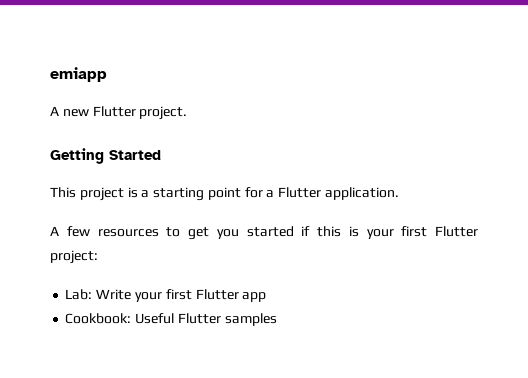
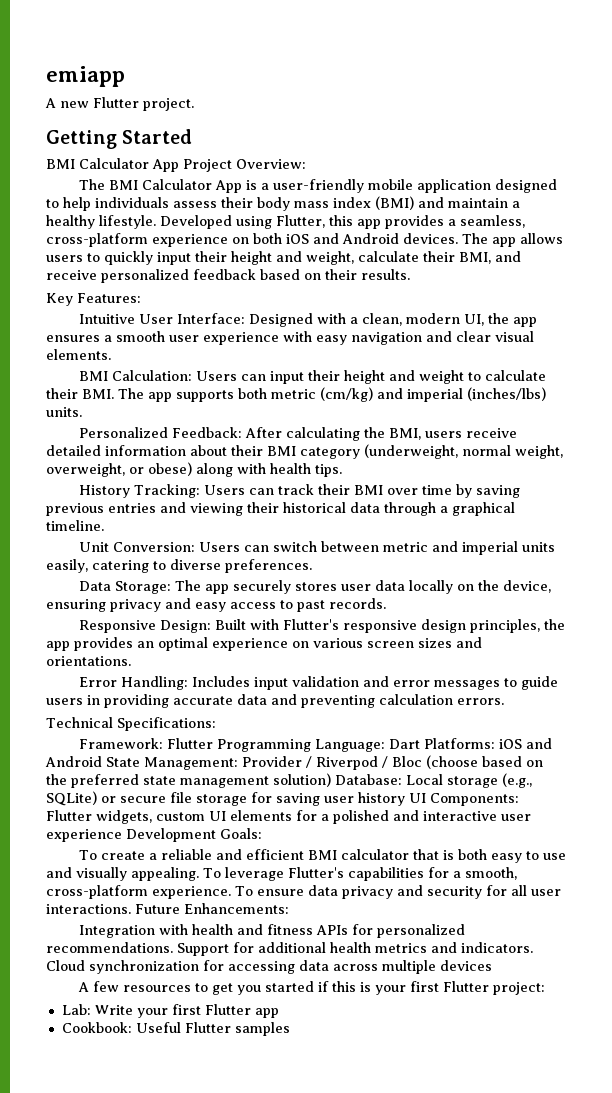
[50,187,400,201] This project is a starting point for a Flutter application. -> [46,158,306,172] [78,179,557,193] [46,196,520,211] [46,215,525,229] [46,233,563,247] [46,251,521,265] [46,269,410,283] [46,293,141,306] [78,313,537,327] [46,331,534,345] [46,349,111,360] [78,370,546,384] [46,387,546,402] [46,407,82,417] [78,427,517,441] [46,444,563,459] [46,462,342,477] [78,484,520,498] [46,502,515,516] [46,520,104,531] [78,541,555,555] [46,559,312,573] [78,580,551,594] [46,598,386,612] [78,619,565,633] [46,637,482,651] [46,656,131,666] [78,676,558,690] [46,694,504,708] [46,717,216,731] [78,738,552,752] [45,755,543,770] [46,773,532,788] [46,791,519,806] [46,810,531,824] [46,828,262,842] [78,849,566,863] [46,867,517,881] [46,885,561,899] [46,903,289,914] [78,924,465,938] [46,942,533,956] [46,960,492,974] BMI Calculator App Project Overview: // The BMI Calculator App is a user-friendly mobile application designed to help individuals assess their body mass index (BMI) and maintain a healthy lifestyle. Developed using Flutter, this app provides a seamless, cross-platform experience on both iOS and Android devices. The app allows users to quickly input their height and weight, calculate their BMI, and receive personalized feedback based on their results. // Key Features: // Intuitive User Interface: Designed with a clean, modern UI, the app ensures a smooth user experience with easy navigation and clear visual elements. // BMI Calculation: Users can input their height and weight to calculate their BMI. The app supports both metric (cm/kg) and imperial (inches/lbs) units. // Personalized Feedback: After calculating the BMI, users receive detailed information about their BMI category (underweight, normal weight, overweight, or obese) along with health tips. // History Tracking: Users can track their BMI over time by saving previous entries and viewing their historical data through a graphical timeline. // Unit Conversion: Users can switch between metric and imperial units easily, catering to diverse preferences. // Data Storage: The app securely stores user data locally on the device, ensuring privacy and easy access to past records. // Responsive Design: Built with Flutter's responsive design principles, the app provides an optimal experience on various screen sizes and orientations. // Error Handling: Includes input validation and error messages to guide users in providing accurate data and preventing calculation errors. // Technical Specifications: // Framework: Flutter Programming Language: Dart Platforms: iOS and Android State Management: Provider / Riverpod / Bloc (choose based on the preferred state management solution) Database: Local storage (e.g., SQLite) or secure file storage for saving user history UI Components: Flutter widgets, custom UI elements for a polished and interactive user experience Development Goals: // To create a reliable and efficient BMI calculator that is both easy to use and visually appealing. To leverage Flutter's capabilities for a smooth, cross-platform experience. To ensure data privacy and security for all user interactions. Future Enhancements: // Integration with health and fitness APIs for personalized recommendations. Support for additional health metrics and indicators. Cloud synchronization for accessing data across multiple devices

